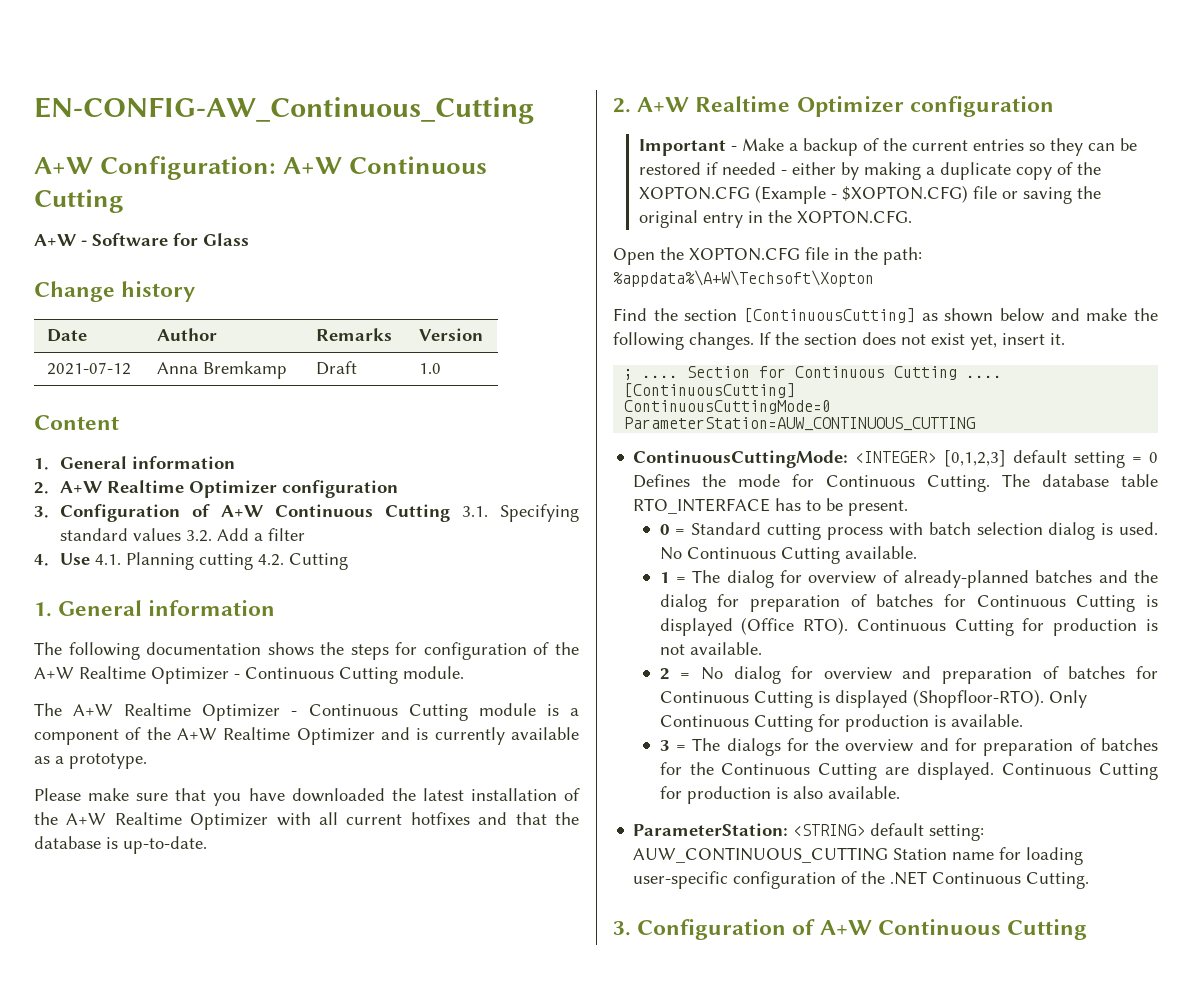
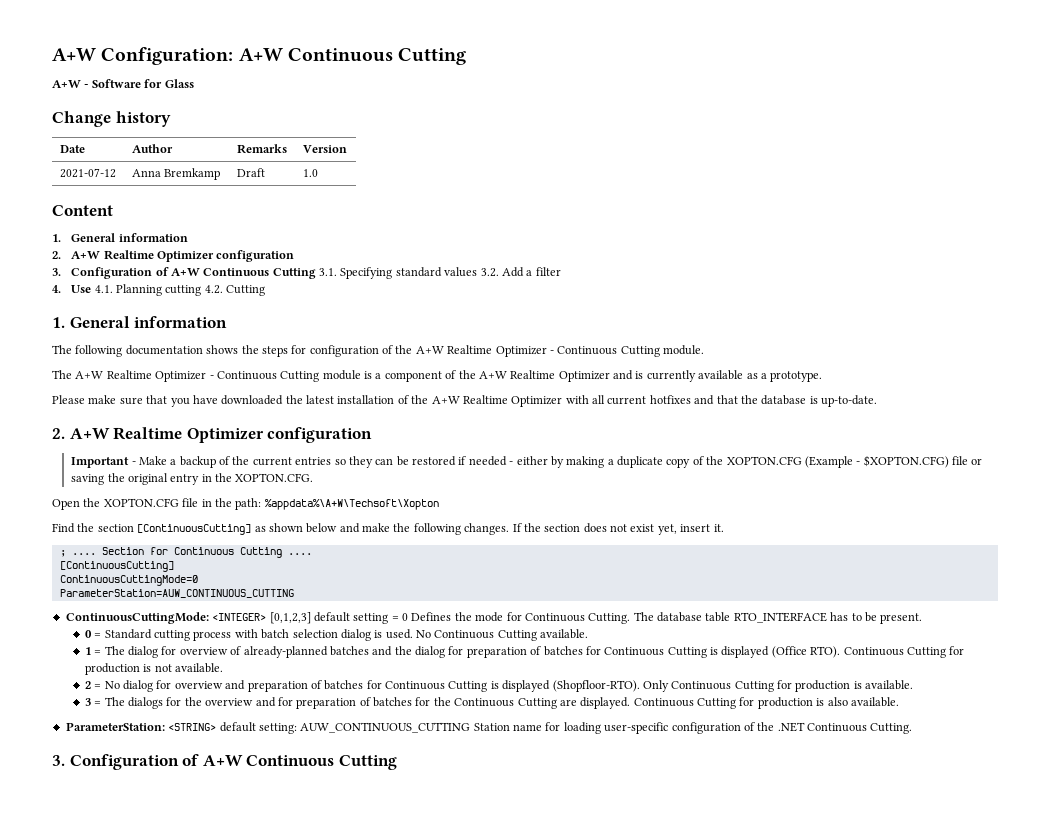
[34,97,534,124] EN-CONFIG-AW_Continuous_Cutting // -> (52, 54) none

